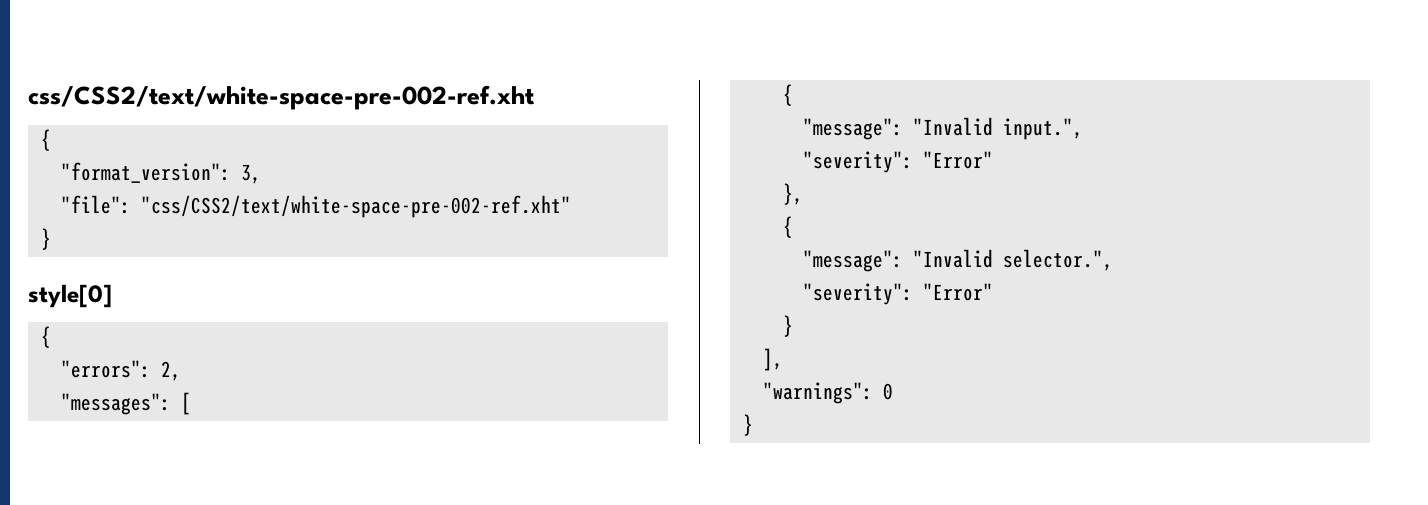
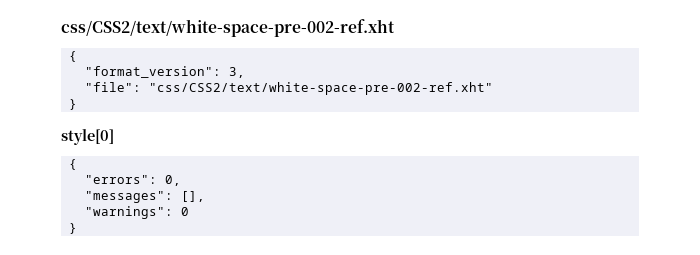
[160,361,181,381] 2, -> [164,175,181,186] 0,
[180,392,191,415] [782,84,793,106] [802,117,1083,140] [802,151,993,173] [782,183,803,205] [782,216,793,238] [802,249,1113,272] [802,283,993,305] [782,315,793,337] [762,348,783,371] [ // { // "message": "Invalid input.", // "severity": "Error" // }, // { // "message": "Invalid selector.", // "severity": "Error" // } // ], -> [180,191,205,202] [],

